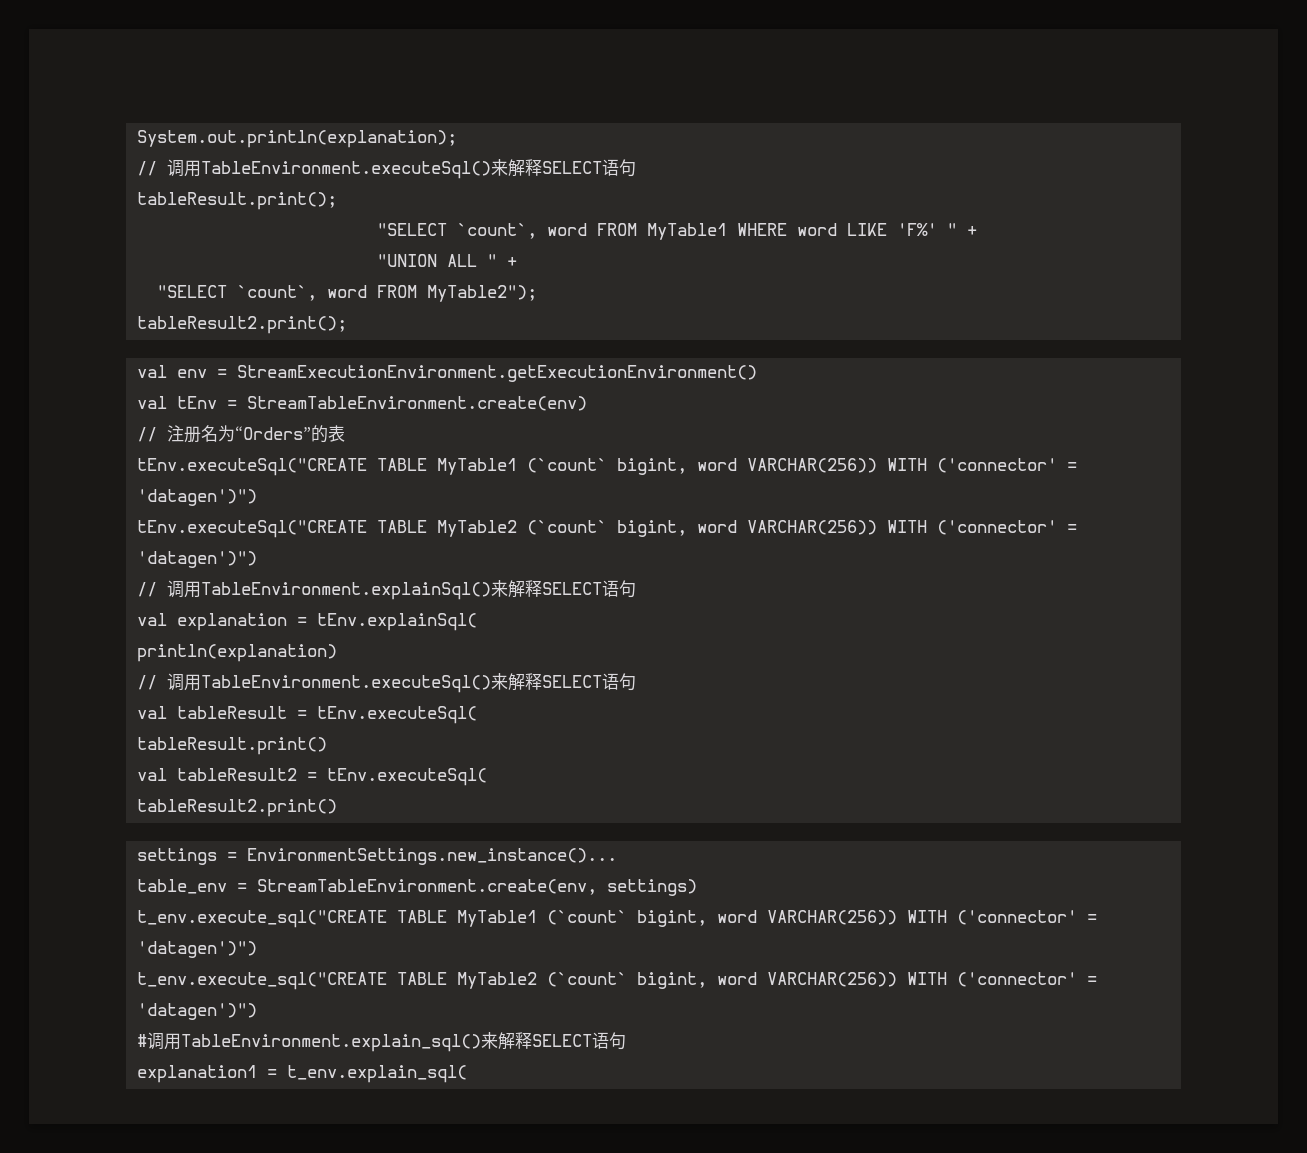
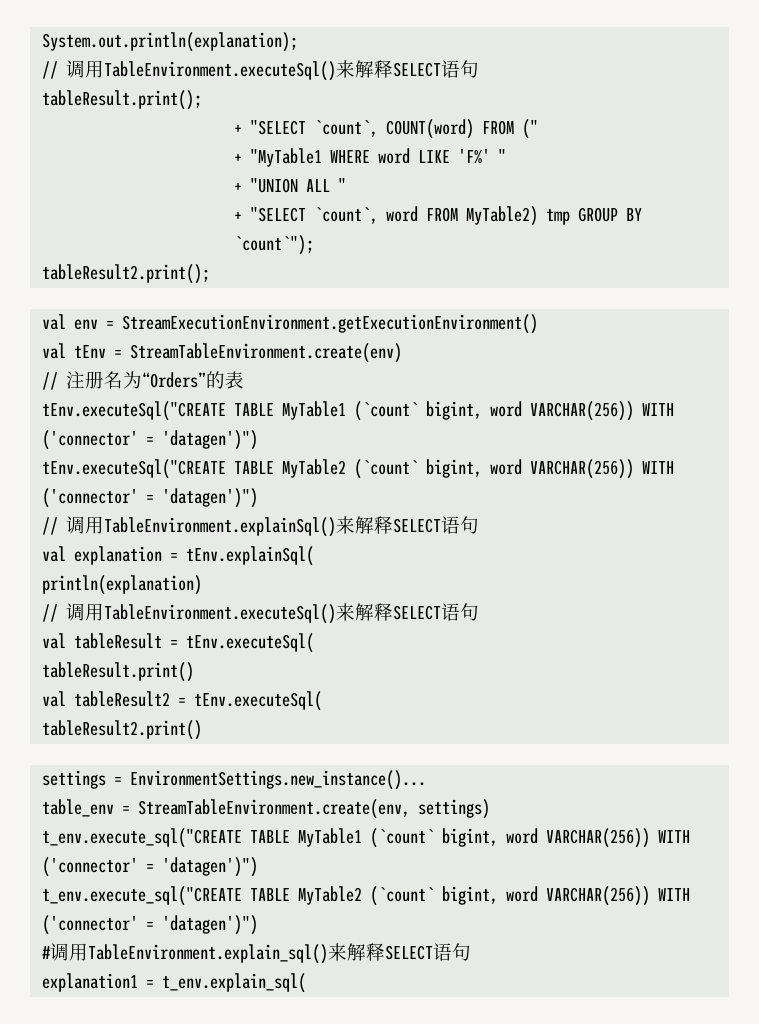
[377,223,728,240] "SELECT `count`, word FROM MyTable1 -> [234,119,538,139] [234,148,322,167] + "SELECT `count`, COUNT(word) FROM (" // + "MyTable1
[967,226,978,236] + // -> [234,182,242,192] // +
[507,257,518,267] [157,285,538,302] + // "SELECT `count`, word FROM MyTable2"); -> [234,206,642,226] [234,235,314,255] // + "SELECT `count`, word FROM MyTable2) tmp GROUP BY `count`");

